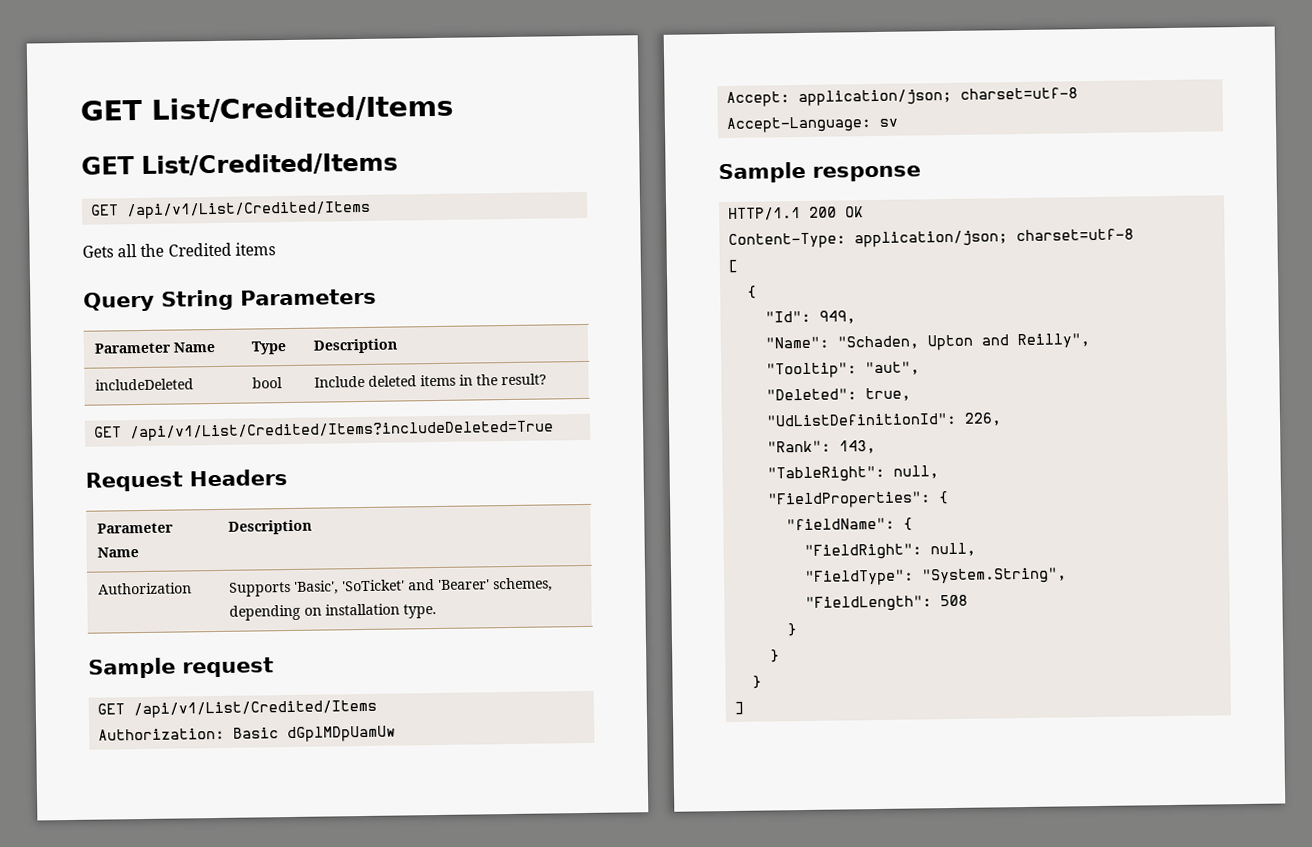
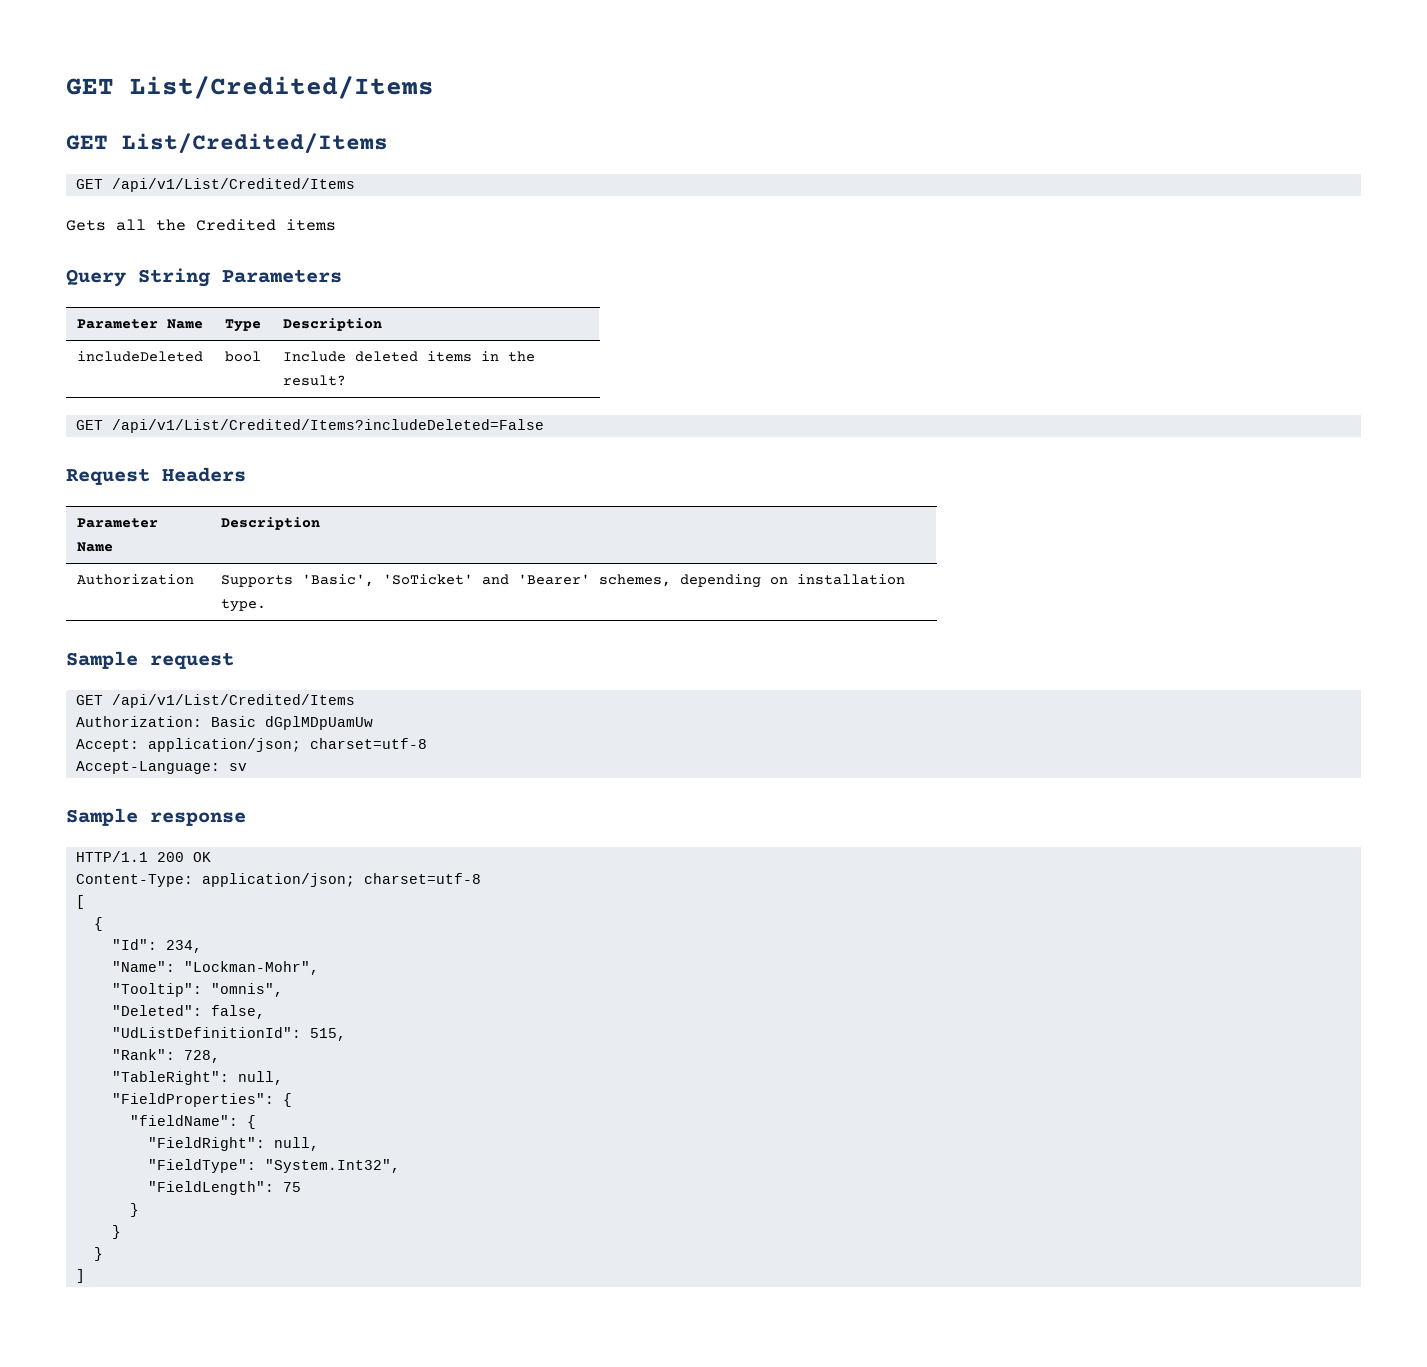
[129,420,555,442] /api/v1/List/Credited/Items?includeDeleted=True -> [111,419,544,433] /api/v1/List/Credited/Items?includeDeleted=False
[819,310,857,324] 949, -> [165,940,202,953] 234,
[837,333,1091,351] "Schaden, Upton and Reilly", -> [183,961,319,975] "Lockman-Mohr",
[865,361,921,376] "aut", -> [210,983,283,997] "omnis",
[865,387,912,402] true, -> [210,1005,265,1019] false,
[964,412,1003,426] 226, -> [309,1028,346,1041] 515,
[839,440,877,454] 143, -> [183,1050,220,1063] 728,
[922,567,1068,585] "System.String", -> [264,1159,400,1173] "System.Int32",
[940,594,969,607] 508 -> [282,1182,301,1192] 75

